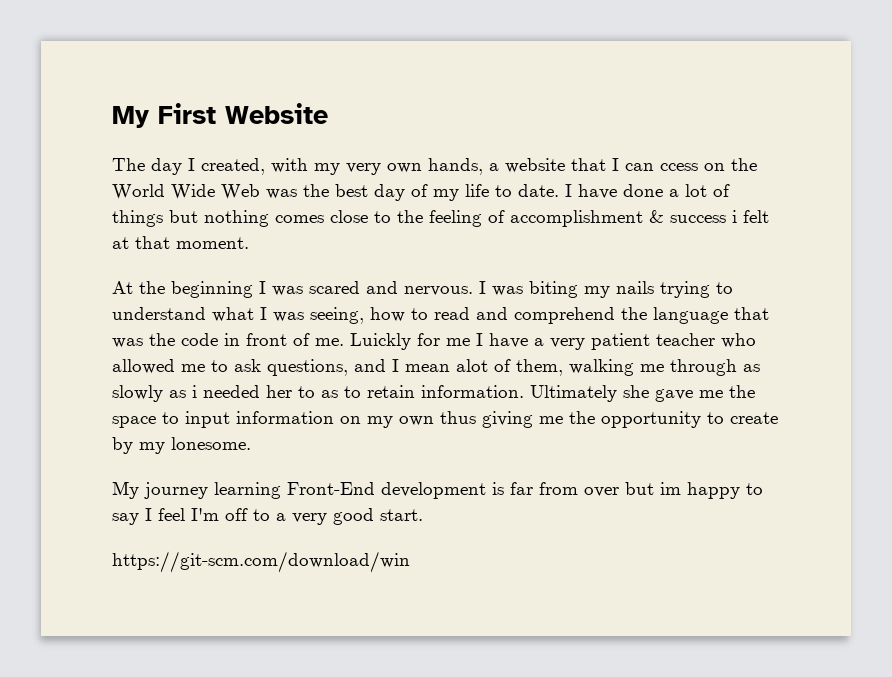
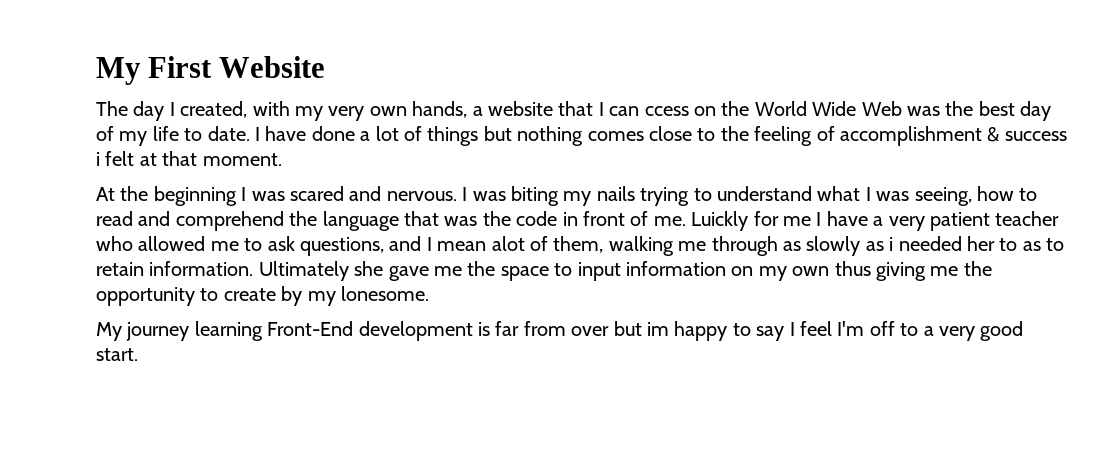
[112,551,410,573] // https://git-scm.com/download/win -> (138, 354) none

